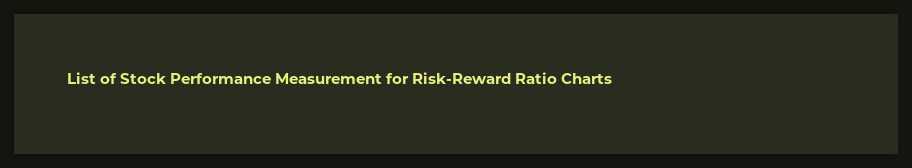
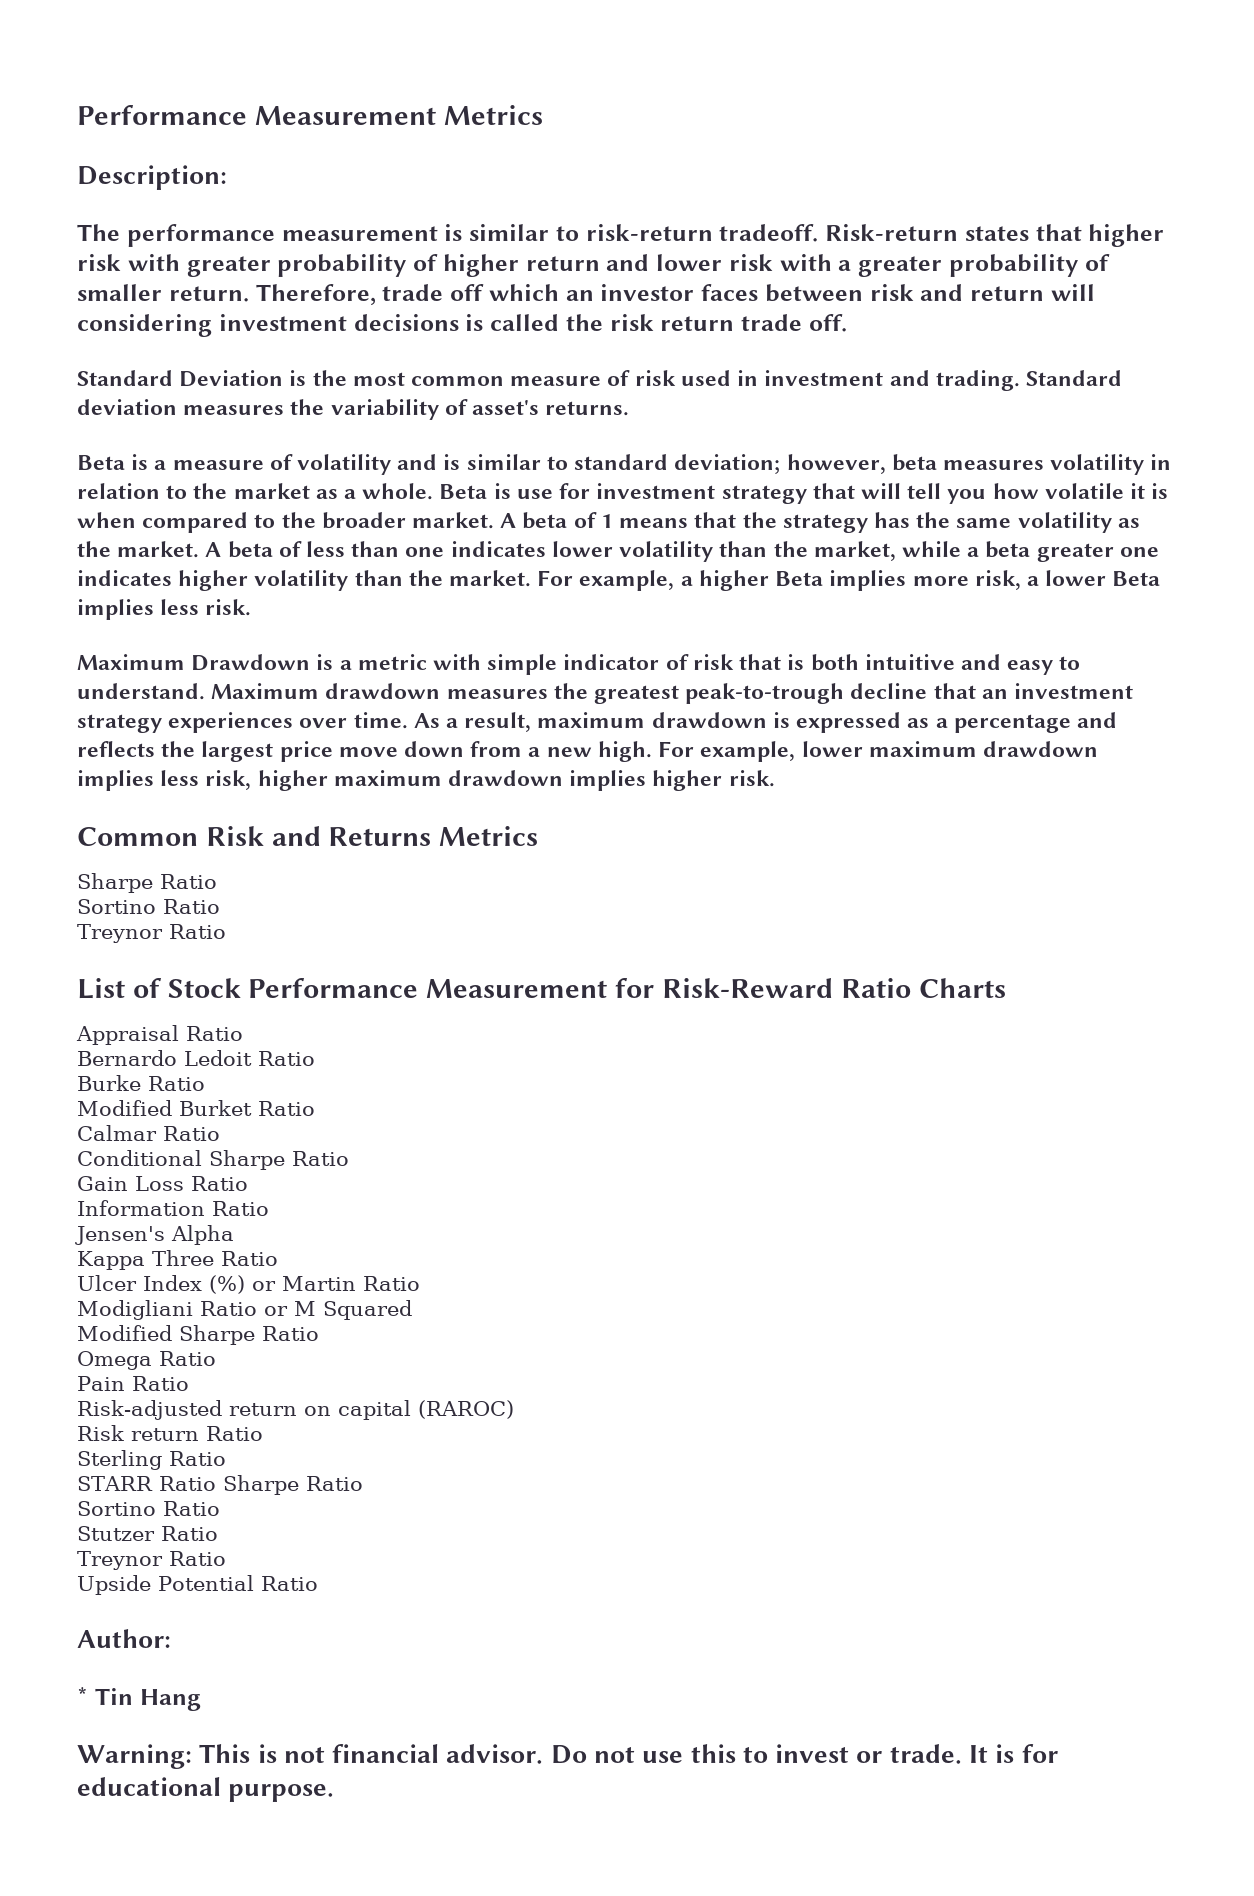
(67, 78) none -> [77,105,543,125] [77,165,227,190] [77,224,1165,247] [77,254,1110,277] [77,284,1095,306] [77,314,847,337] [77,370,1122,391] [77,399,630,420] [77,454,1172,475] [77,483,1169,504] [77,512,1140,533] [77,541,1159,562] [77,570,1161,591] [77,599,252,620] [77,654,1081,675] [77,683,1134,704] [77,712,1117,733] [77,741,1098,762] [77,770,775,791] [77,826,539,846] [77,873,217,893] [77,899,220,914] [77,924,226,943] Performance Measurement Metrics // Description: // The performance measurement is similar to risk-return tradeoff. Risk-return states that higher risk with greater probability of higher return and lower risk with a greater probability of smaller return. Therefore, trade off which an investor faces between risk and return will considering investment decisions is called the risk return trade off. // Standard Deviation is the most common measure of risk used in investment and trading. Standard deviation measures the variability of asset's returns. // Beta is a measure of volatility and is similar to standard deviation; however, beta measures volatility in relation to the market as a whole. Beta is use for investment strategy that will tell you how volatile it is when compared to the broader market. A beta of 1 means that the strategy has the same volatility as the market. A beta of less than one indicates lower volatility than the market, while a beta greater one indicates higher volatility than the market. For example, a higher Beta implies more risk, a lower Beta implies less risk. // Maximum Drawdown is a metric with simple indicator of risk that is both intuitive and easy to understand. Maximum drawdown measures the greatest peak-to-trough decline that an investment strategy experiences over time. As a result, maximum drawdown is expressed as a percentage and reflects the largest price move down from a new high. For example, lower maximum drawdown implies less risk, higher maximum drawdown implies higher risk. // Common Risk and Returns Metrics // Sharpe Ratio // Sortino Ratio // Treynor Ratio //
(613, 78) none -> [76,1025,243,1045] [77,1050,315,1066] [77,1075,205,1091] [77,1100,315,1116] [77,1125,220,1141] [77,1150,349,1170] [77,1176,248,1191] [77,1200,269,1216] [75,1225,234,1245] [77,1250,278,1270] [77,1275,420,1294] [77,1300,412,1320] [77,1325,319,1345] [77,1351,216,1370] [77,1376,189,1391] [77,1400,514,1420] [77,1425,263,1441] [77,1450,226,1470] [77,1475,363,1495] [77,1501,220,1516] [77,1526,218,1541] [77,1551,226,1570] [77,1575,318,1595] [77,1629,171,1648] [77,1687,201,1711] [77,1744,1058,1769] [77,1777,335,1802] // Appraisal Ratio // Bernardo Ledoit Ratio // Burke Ratio // Modified Burket Ratio // Calmar Ratio // Conditional Sharpe Ratio // Gain Loss Ratio // Information Ratio // Jensen's Alpha // Kappa Three Ratio // Ulcer Index (%) or Martin Ratio // Modigliani Ratio or M Squared // Modified Sharpe Ratio // Omega Ratio // Pain Ratio // Risk-adjusted return on capital (RAROC) // Risk return Ratio // Sterling Ratio // STARR Ratio Sharpe Ratio // Sortino Ratio // Stutzer Ratio // Treynor Ratio // Upside Potential Ratio // Author: // * Tin Hang // Warning: This is not financial advisor. Do not use this to invest or trade. It is for educational purpose.

